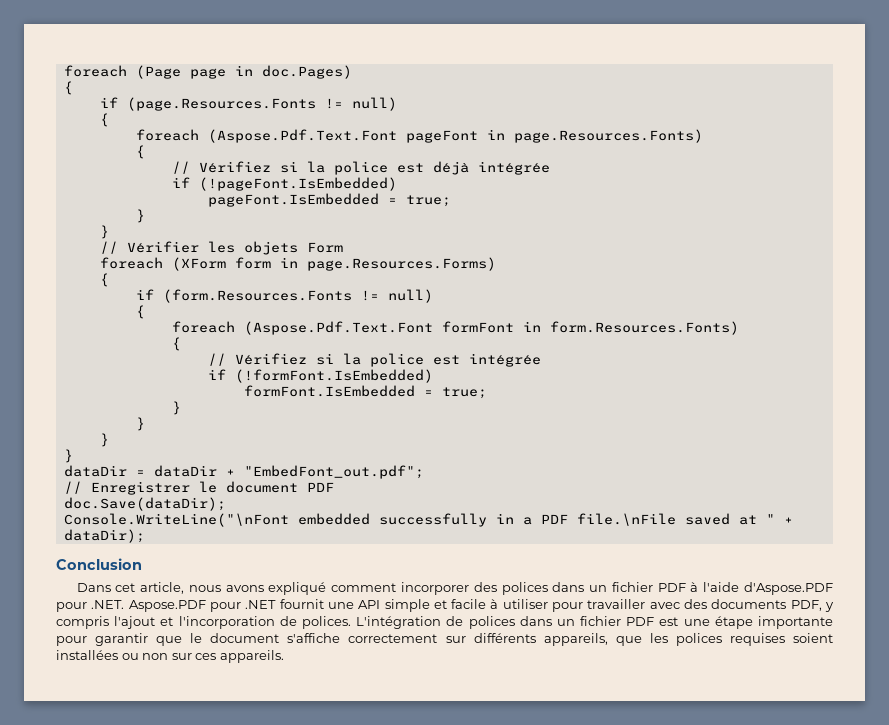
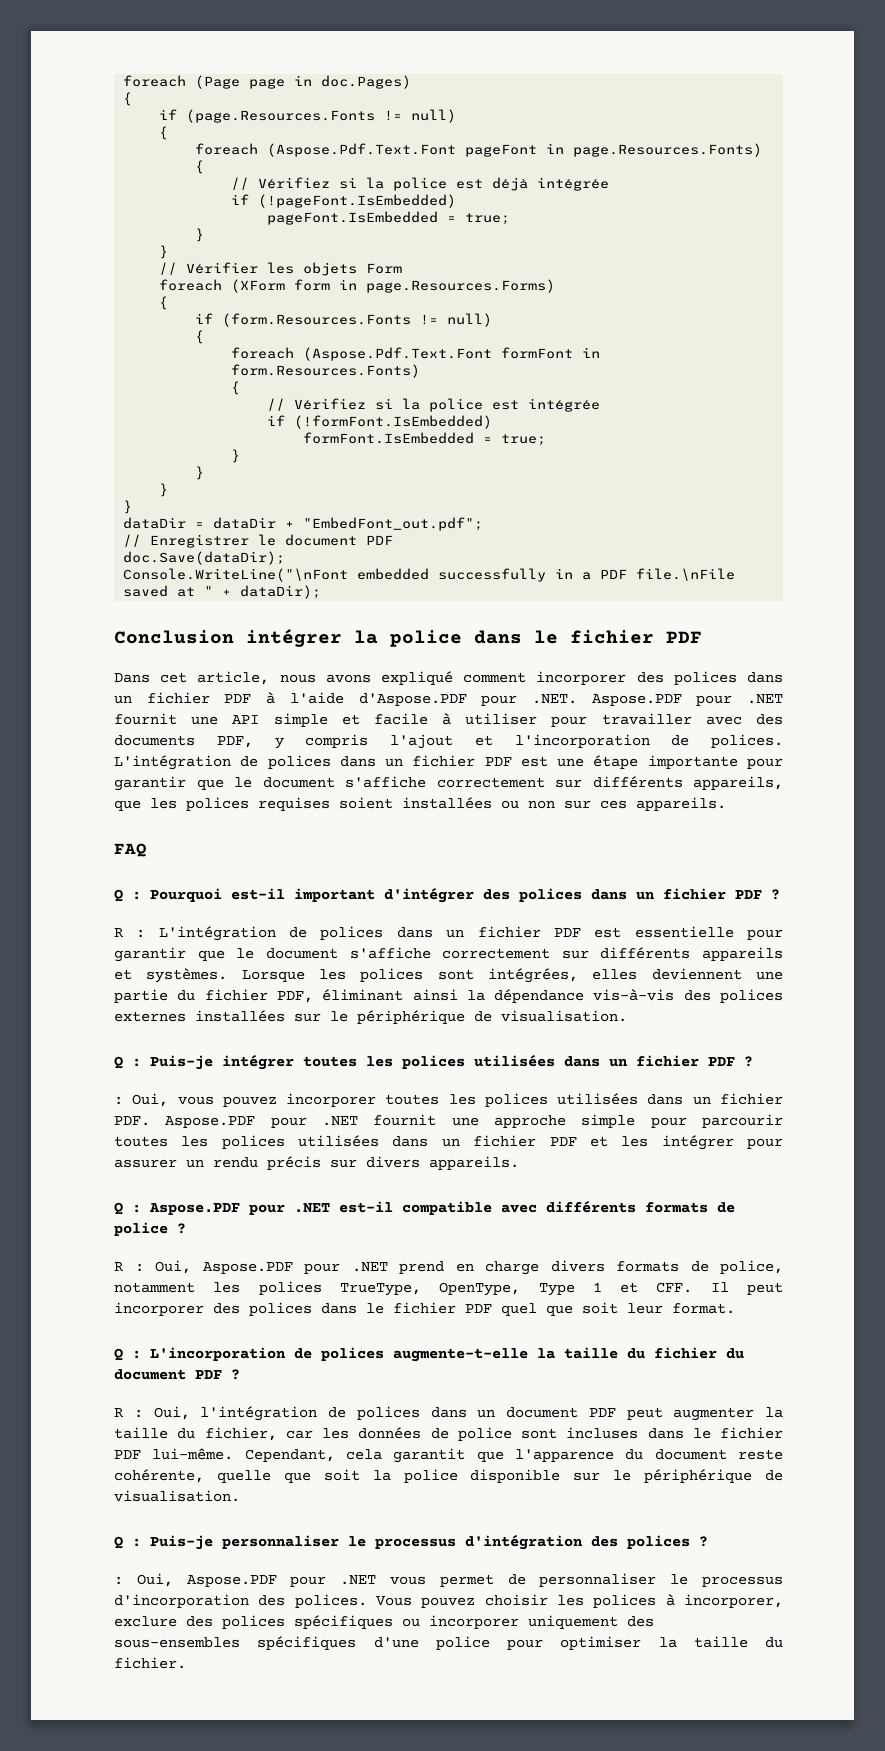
(142, 564) none -> [246,629,702,647] intégrer la police dans le fichier PDF
(284, 656) none -> [114,843,147,857] [114,887,780,903] [114,926,784,941] [114,947,783,962] [114,968,783,983] [114,989,783,1003] [114,1010,627,1024] [114,1054,753,1070] [114,1093,783,1107] [114,1114,783,1128] [114,1135,784,1150] [114,1156,519,1170] [114,1200,735,1215] [114,1222,186,1236] [114,1260,783,1275] [114,1281,783,1296] [114,1302,735,1316] [114,1347,744,1362] [114,1369,240,1380] [114,1406,783,1421] [114,1427,783,1441] [114,1448,783,1463] [114,1469,783,1483] [114,1490,240,1502] [114,1534,708,1550] [114,1573,783,1587] [114,1594,783,1608] [114,1615,654,1629] [114,1636,783,1650] [114,1657,186,1669] // FAQ // Q : Pourquoi est-il important d'intégrer des polices dans un fichier PDF ? // R : L'intégration de polices dans un fichier PDF est essentielle pour garantir que le document s'affiche correctement sur différents appareils et systèmes. Lorsque les polices sont intégrées, elles deviennent une partie du fichier PDF, éliminant ainsi la dépendance vis-à-vis des polices externes installées sur le périphérique de visualisation. // Q : Puis-je intégrer toutes les polices utilisées dans un fichier PDF ? // : Oui, vous pouvez incorporer toutes les polices utilisées dans un fichier PDF. Aspose.PDF pour .NET fournit une approche simple pour parcourir toutes les polices utilisées dans un fichier PDF et les intégrer pour assurer un rendu précis sur divers appareils. // Q : Aspose.PDF pour .NET est-il compatible avec différents formats de police ? // R : Oui, Aspose.PDF pour .NET prend en charge divers formats de police, notamment les polices TrueType, OpenType, Type 1 et CFF. Il peut incorporer des polices dans le fichier PDF quel que soit leur format. // Q : L'incorporation de polices augmente-t-elle la taille du fichier du document PDF ? // R : Oui, l'intégration de polices dans un document PDF peut augmenter la taille du fichier, car les données de police sont incluses dans le fichier PDF lui-même. Cependant, cela garantit que l'apparence du document reste cohérente, quelle que soit la police disponible sur le périphérique de visualisation. // Q : Puis-je personnaliser le processus d'intégration des polices ? // : Oui, Aspose.PDF pour .NET vous permet de personnaliser le processus d'incorporation des polices. Vous pouvez choisir les polices à incorporer, exclure des polices spécifiques ou incorporer uniquement des sous-ensembles spécifiques d'une police pour optimiser la taille du fichier.

